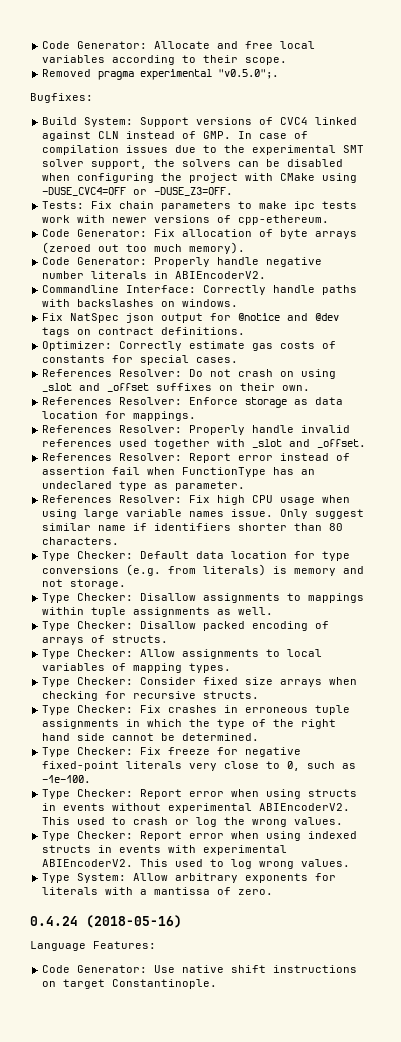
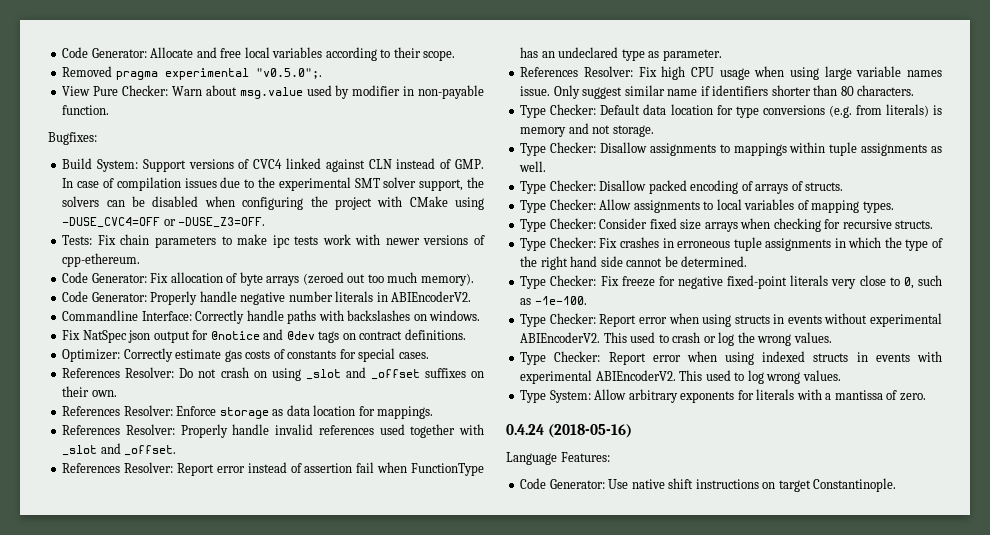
(280, 74) none -> [62,85,484,99] [62,105,110,115] // View Pure Checker: Warn about msg.value used by modifier in non-payable function.

